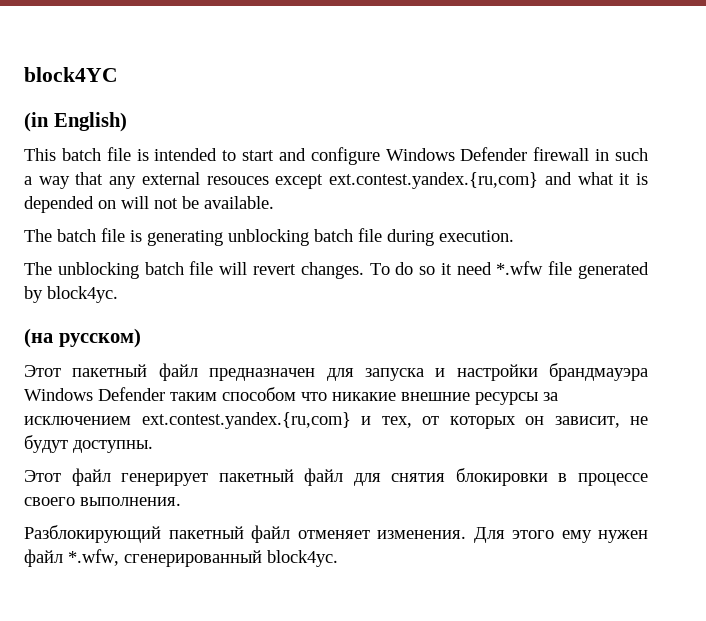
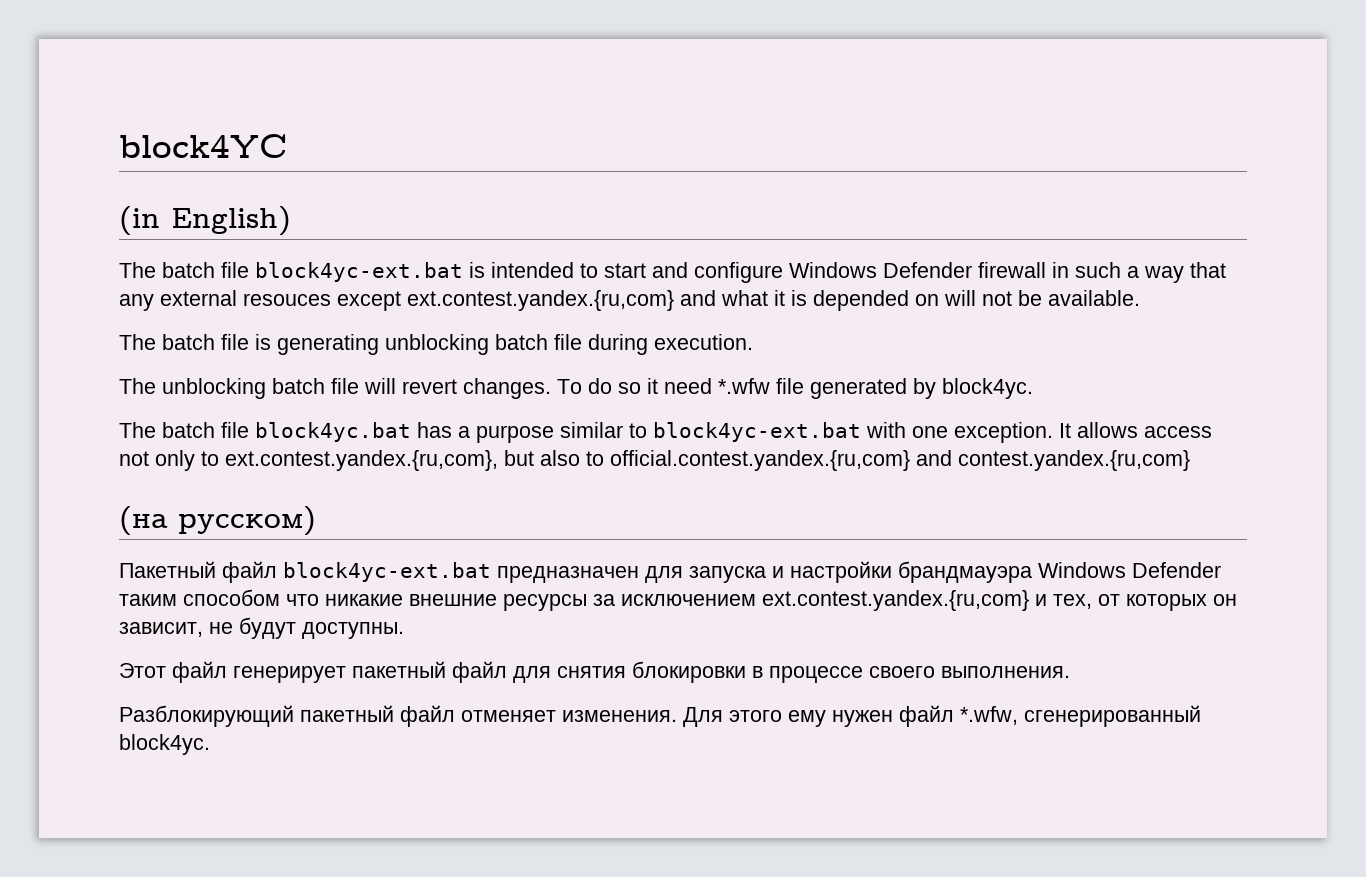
[24,147,131,161] This batch file -> [119,262,463,282] The batch file block4yc-ext.bat
(118, 294) none -> [119,422,1212,443] [119,450,1190,471] // The batch file block4yc.bat has a purpose similar to block4yc-ext.bat with one exception. It allows access not only to ext.contest.yandex.{ru,com}, but also to official.contest.yandex.{ru,com} and contest.yandex.{ru,com}
[24,363,198,381] Этот пакетный файл -> [119,561,491,583] Пакетный файл block4yc-ext.bat

